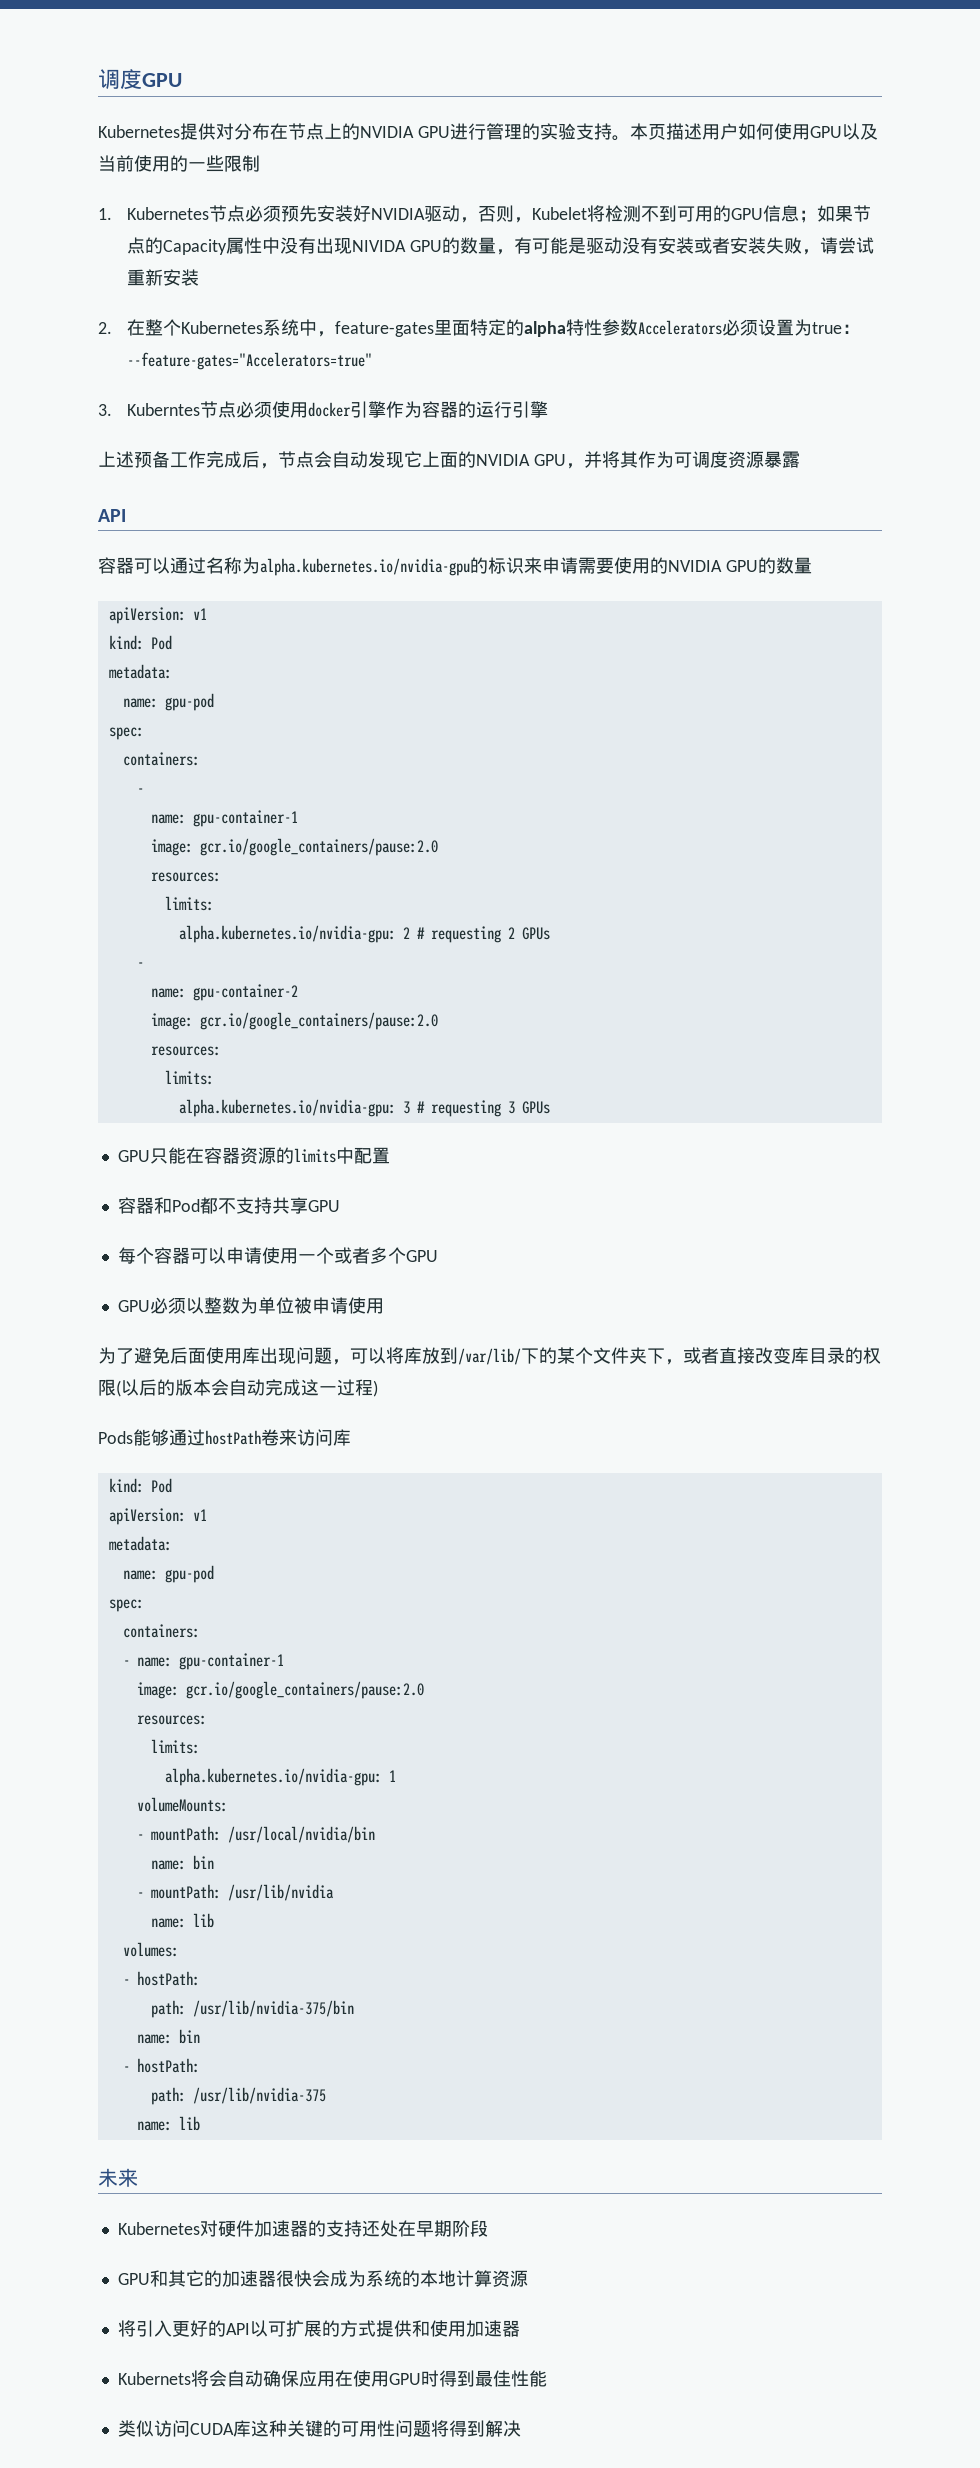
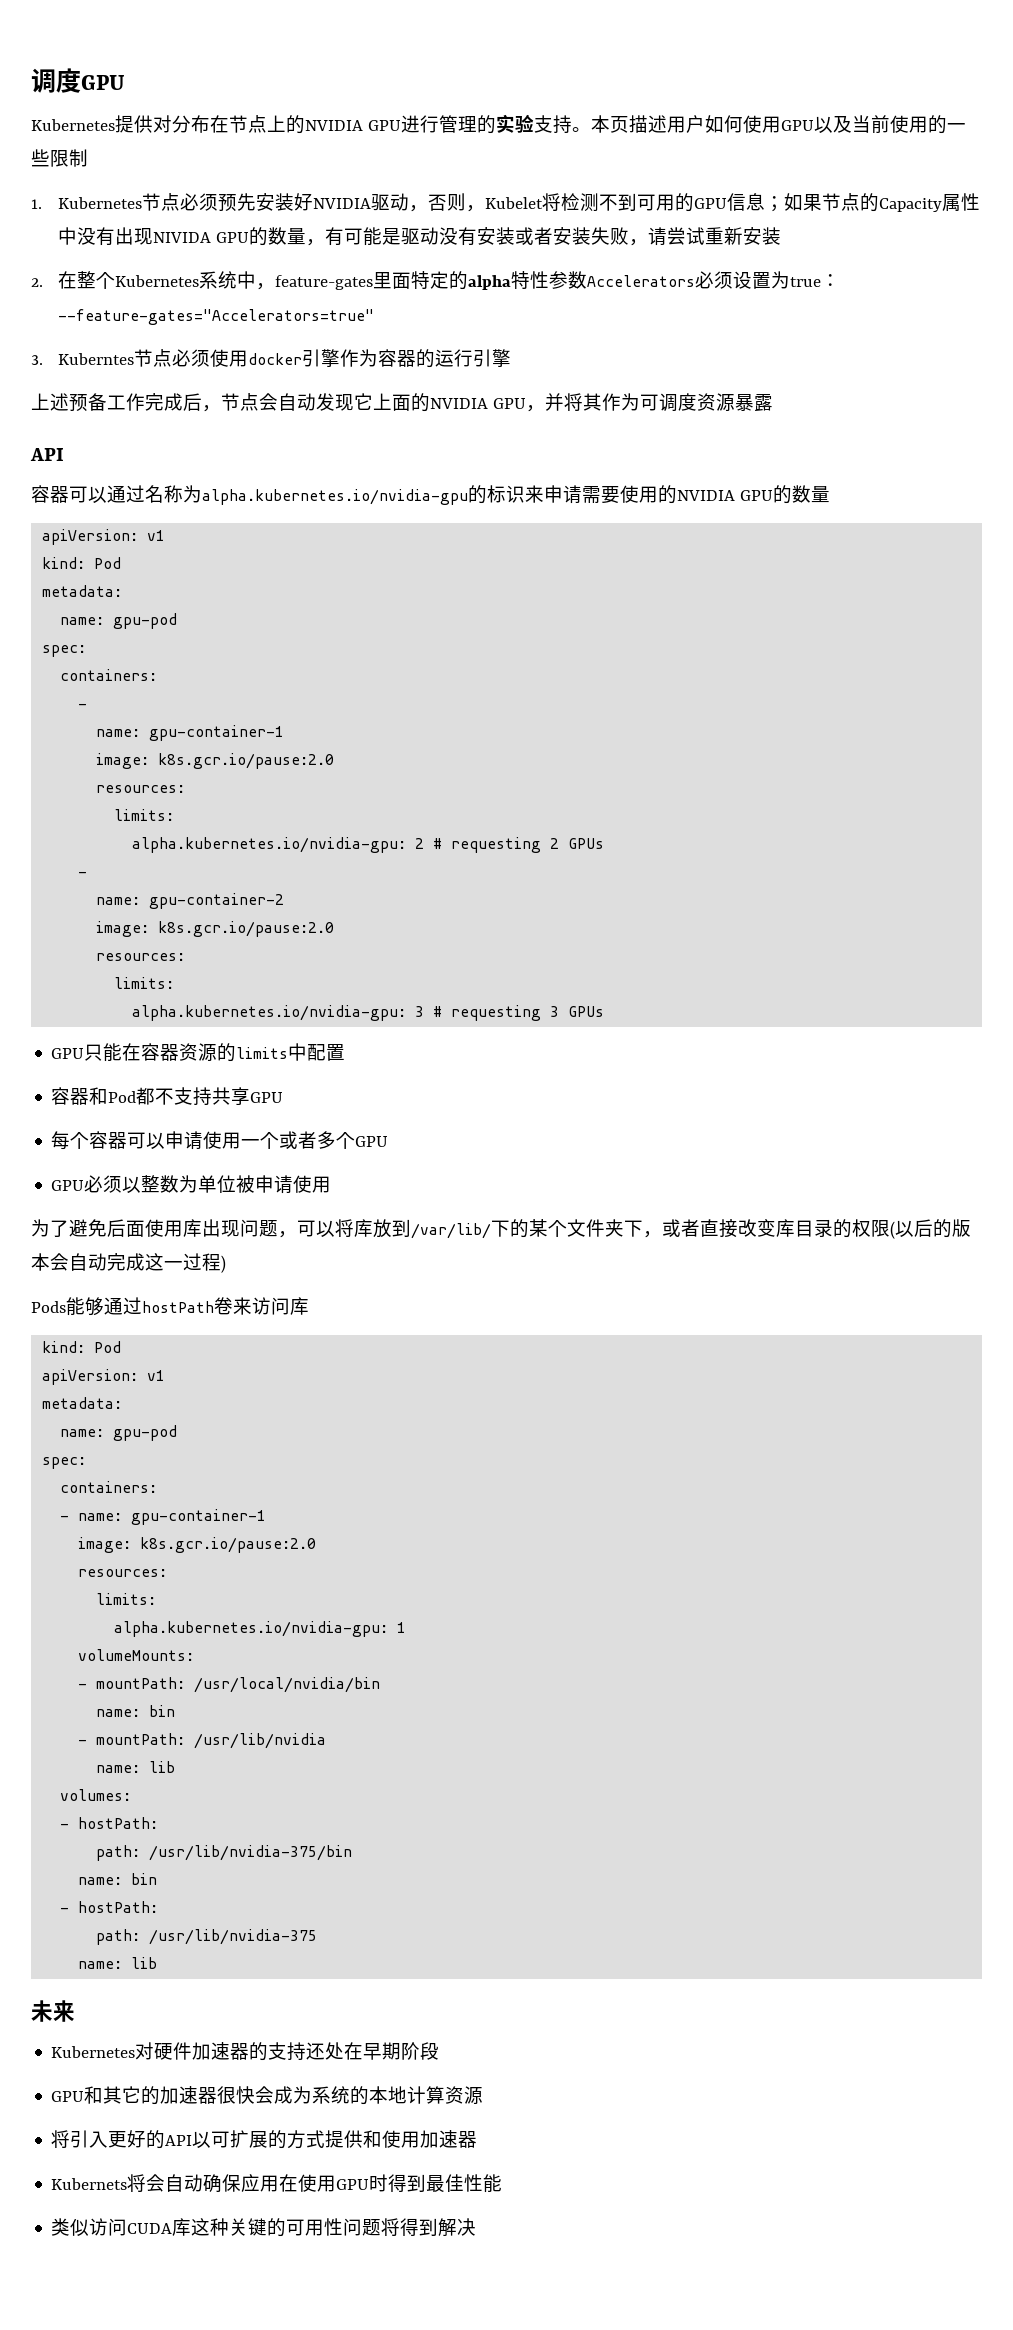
[199,838,438,856] gcr.io/google_containers/pause:2.0 -> [158,753,335,769] k8s.gcr.io/pause:2.0
[199,1012,438,1030] gcr.io/google_containers/pause:2.0 -> [158,921,335,937] k8s.gcr.io/pause:2.0
[185,1681,424,1699] gcr.io/google_containers/pause:2.0 -> [140,1537,317,1553] k8s.gcr.io/pause:2.0

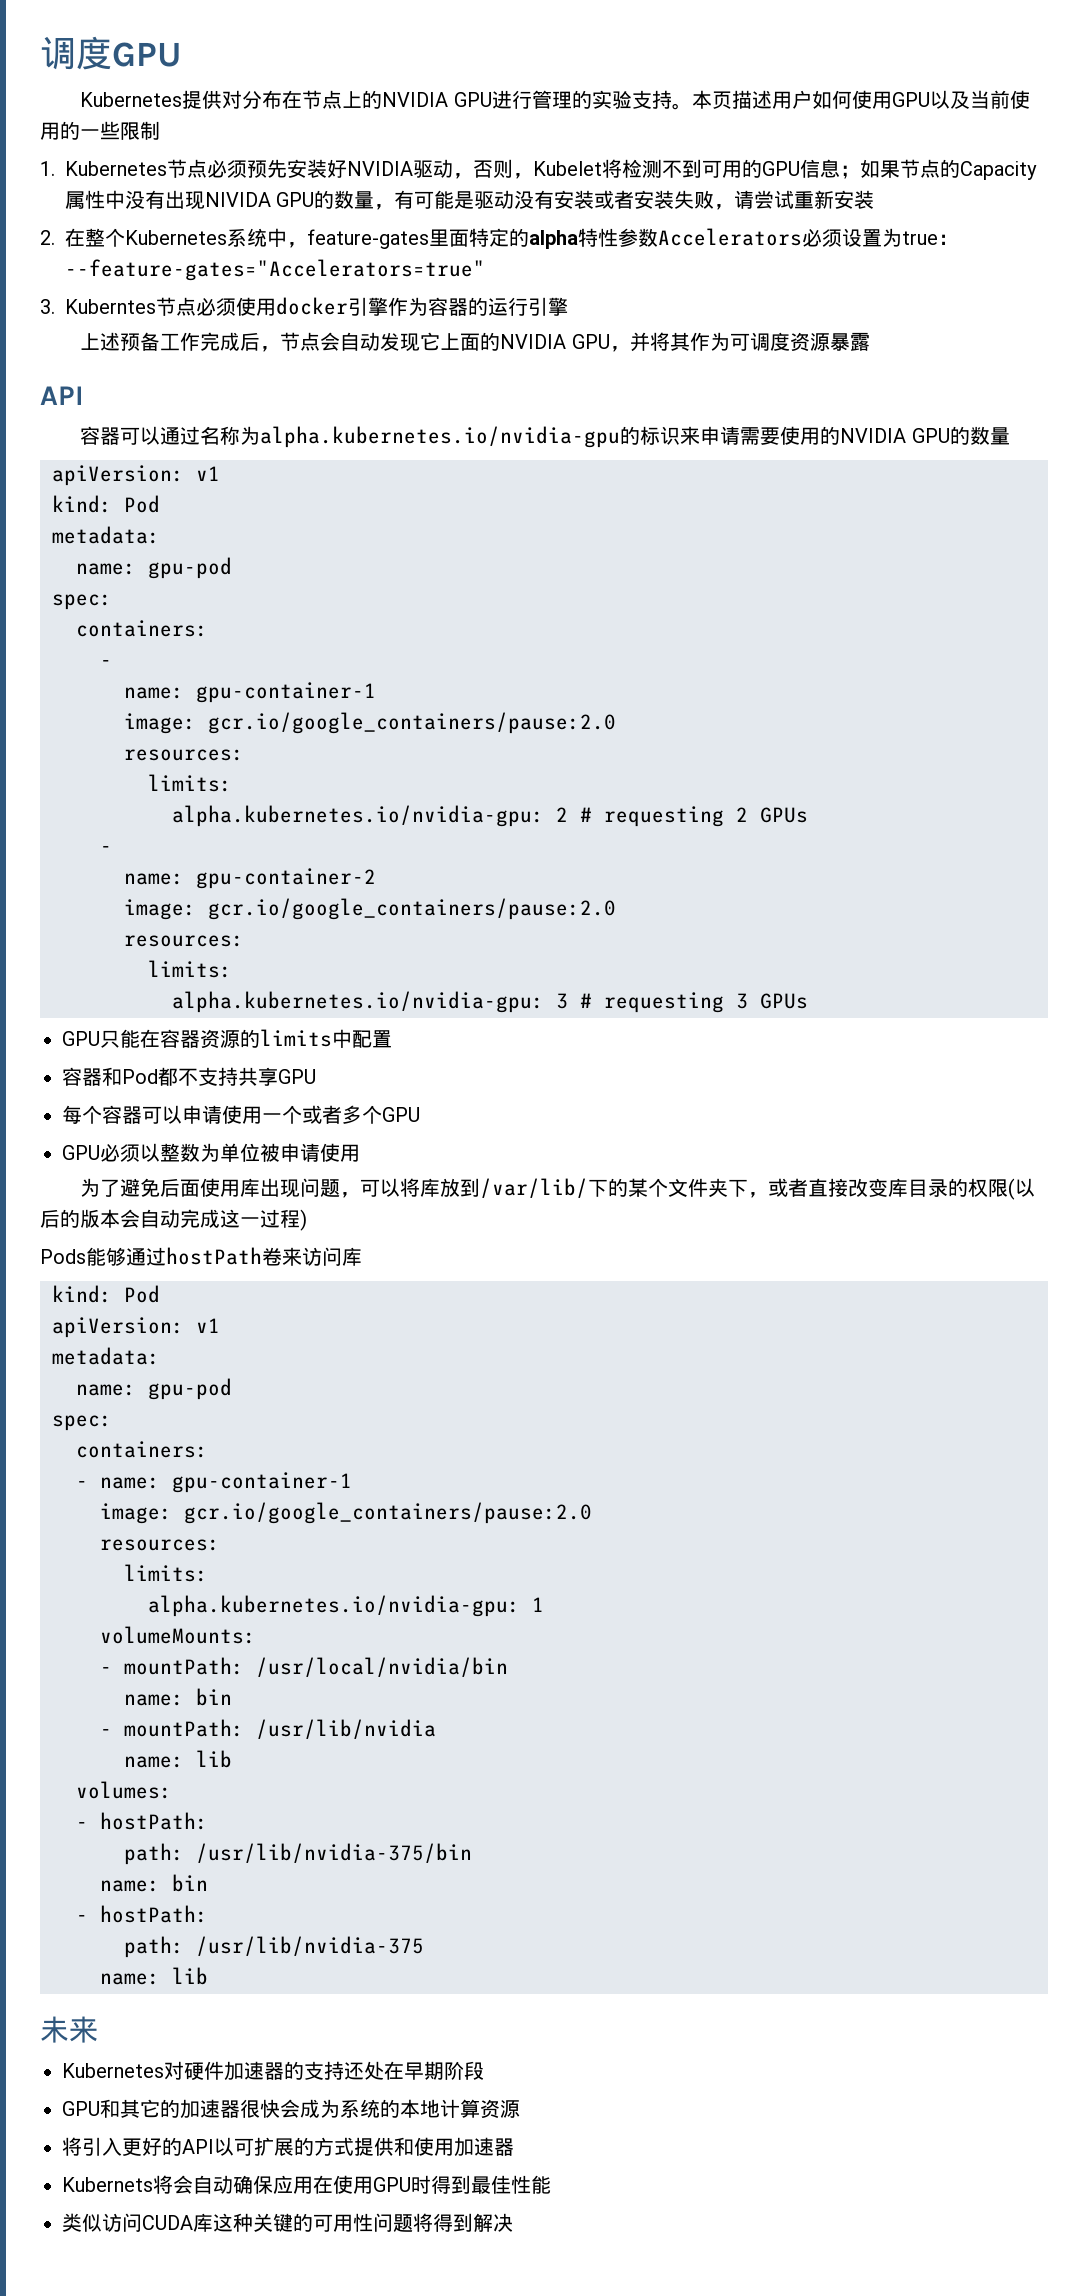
[158,753,335,769] k8s.gcr.io/pause:2.0 -> [208,712,616,734] gcr.io/google_containers/pause:2.0
[158,921,335,937] k8s.gcr.io/pause:2.0 -> [208,898,616,920] gcr.io/google_containers/pause:2.0
[140,1537,317,1553] k8s.gcr.io/pause:2.0 -> [184,1502,592,1524] gcr.io/google_containers/pause:2.0

